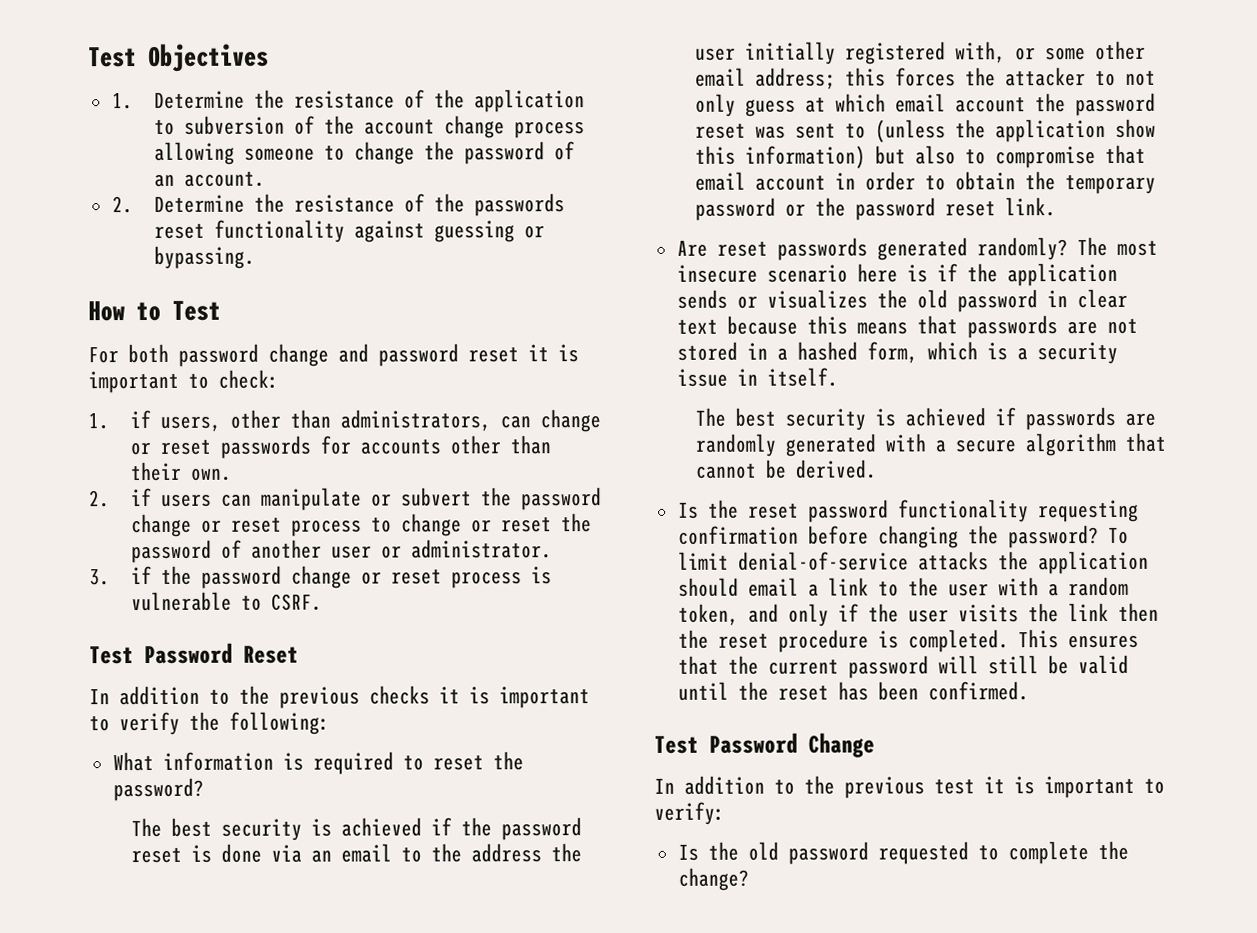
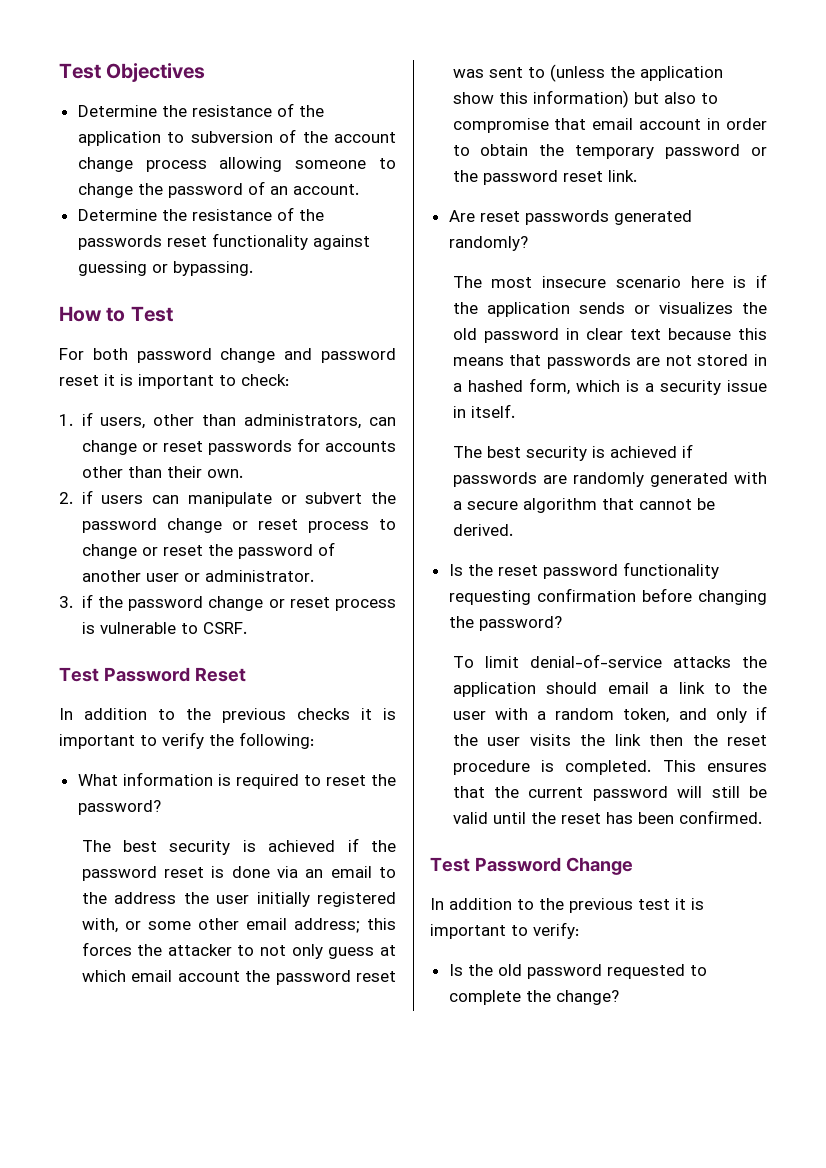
[111,92,133,110] 1. -> (206, 72) none
[111,196,133,214] 2. -> (359, 189) none
(1068, 249) none -> (528, 243) //
(1099, 537) none -> (562, 623) //

